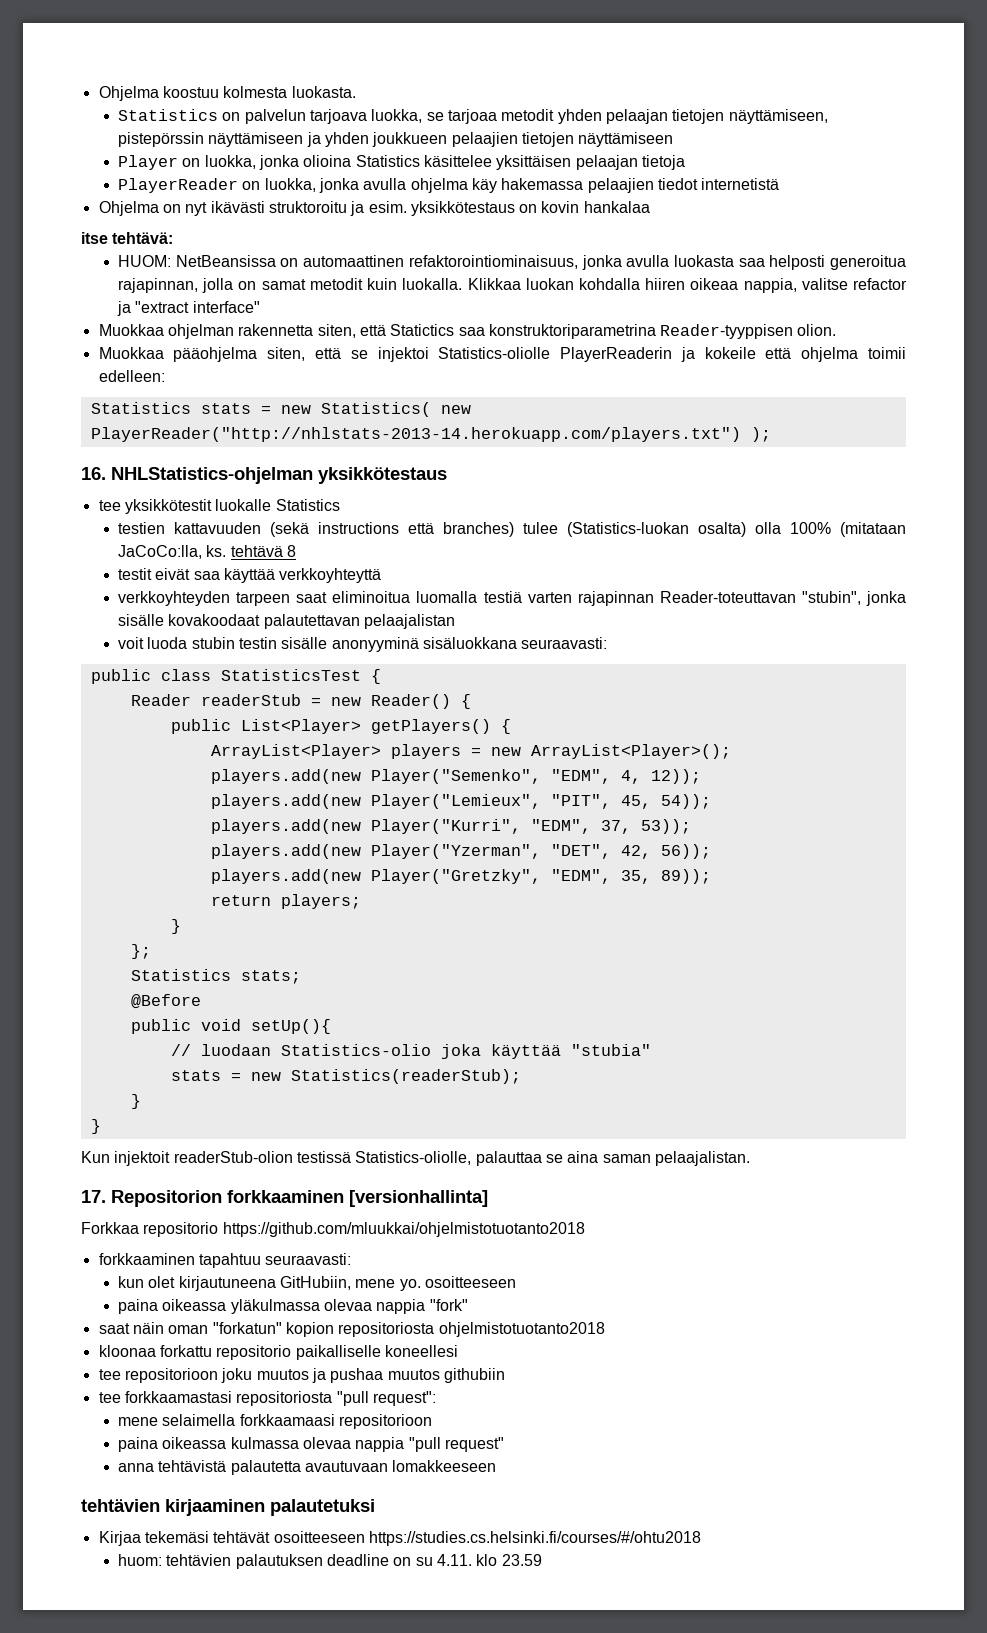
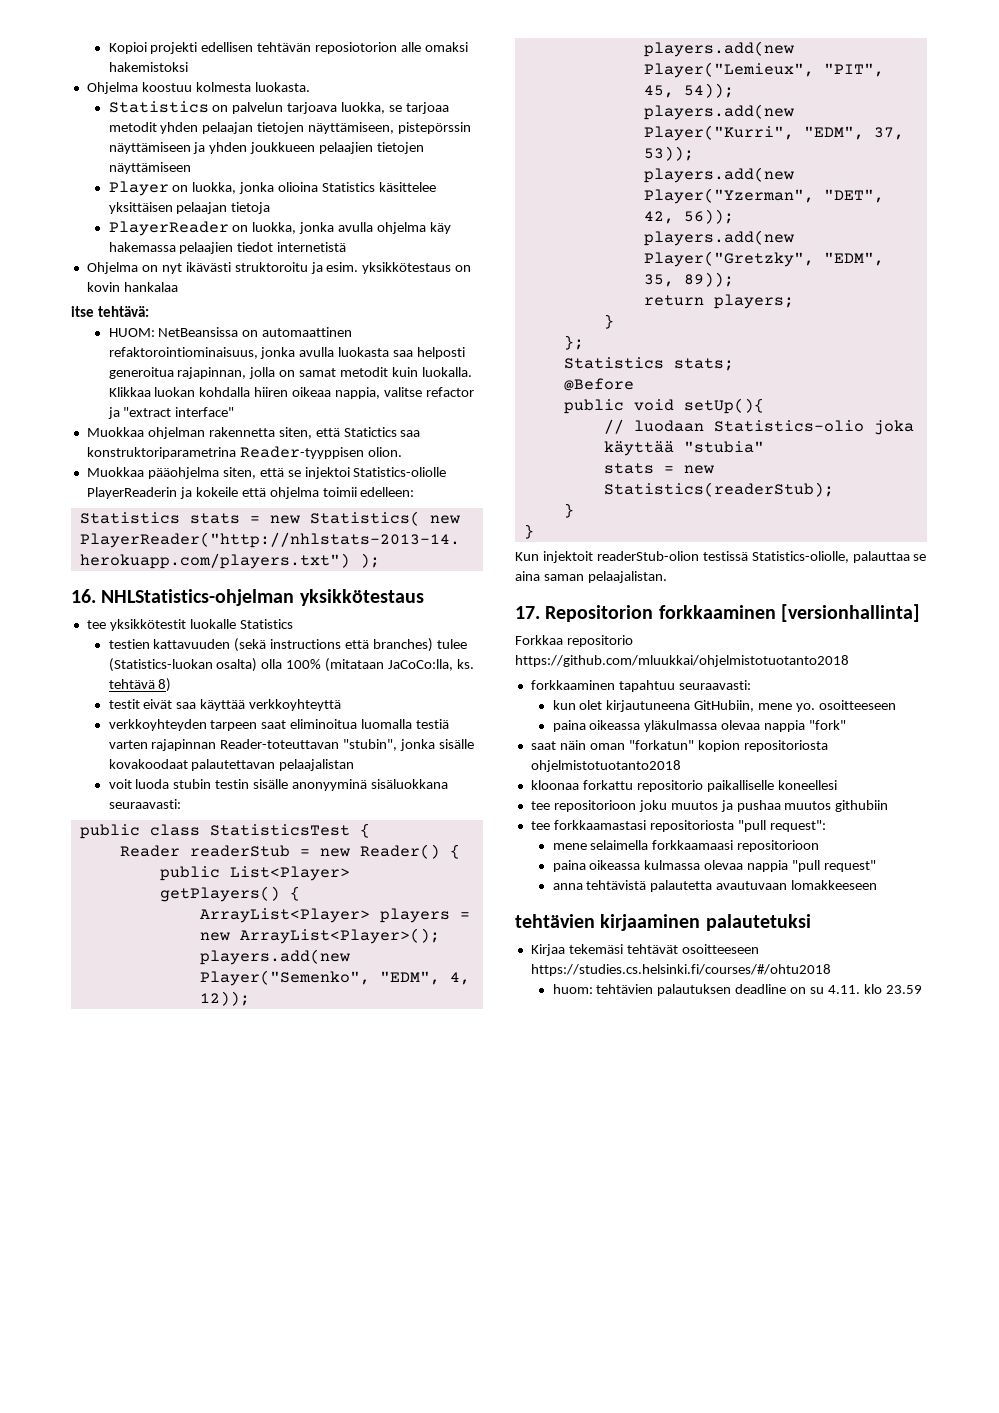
(98, 93) none -> [108,42,469,54] [108,62,188,72] Kopioi projekti edellisen tehtävän reposiotorion alle omaksi hakemistoksi //
[286,545,296,557] 8 -> [158,678,172,692] 8)

